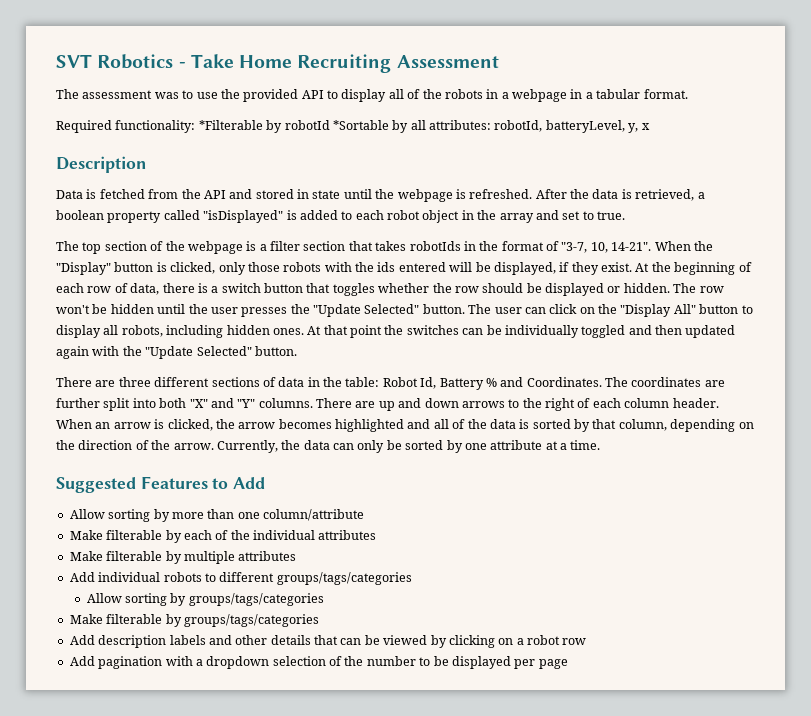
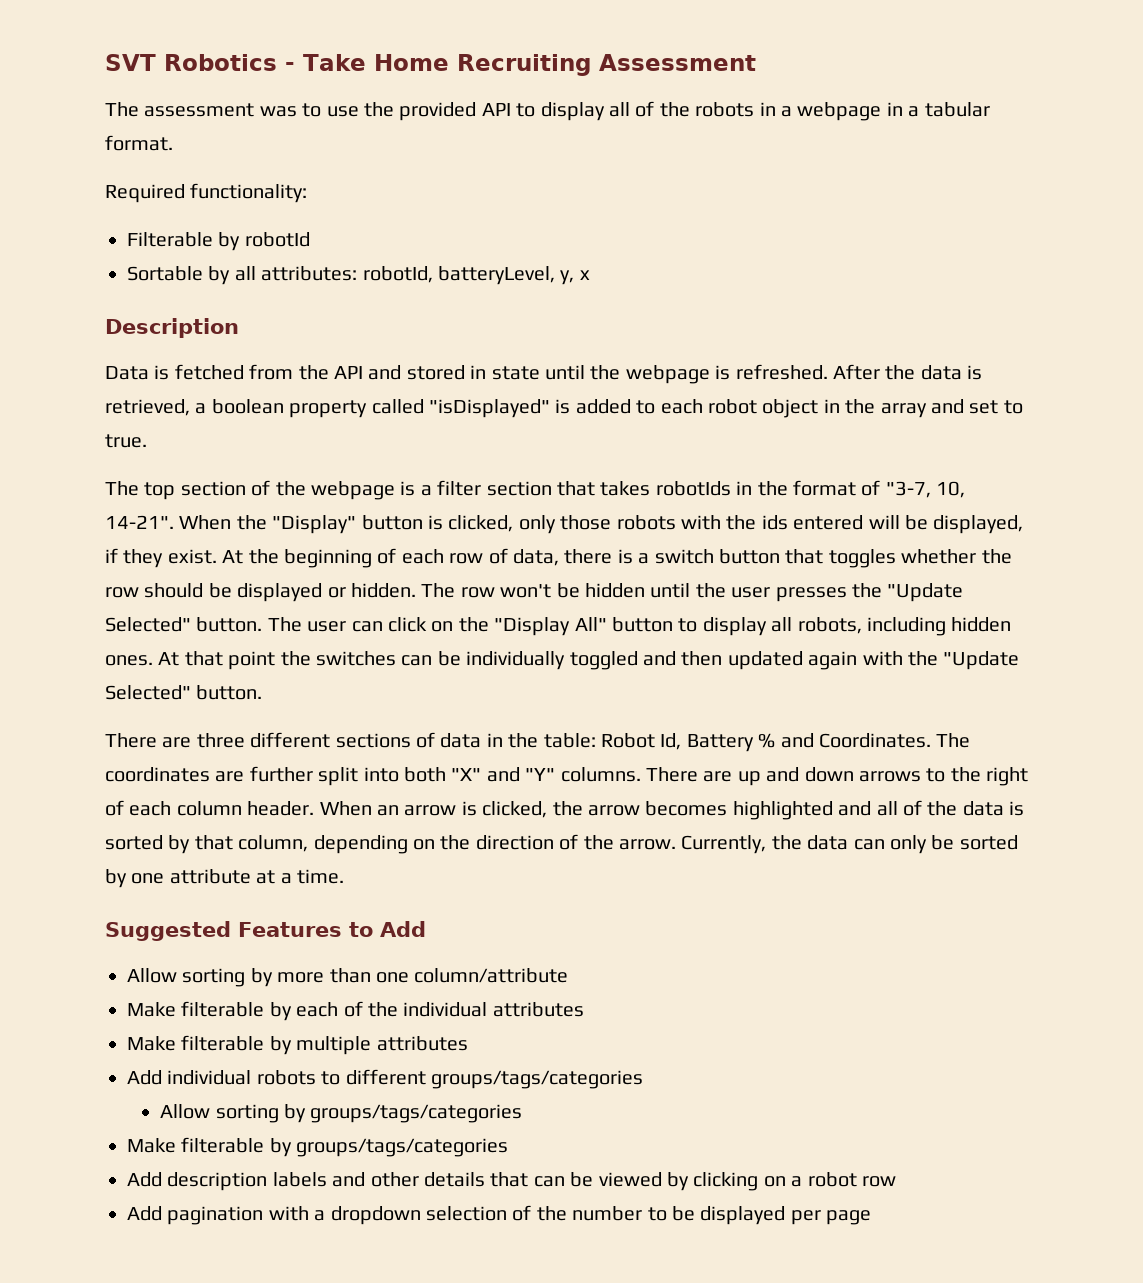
[198,120,263,130] *Filterable -> [127,232,213,247] // Filterable
[332,120,389,130] *Sortable -> [127,266,203,281] // Sortable

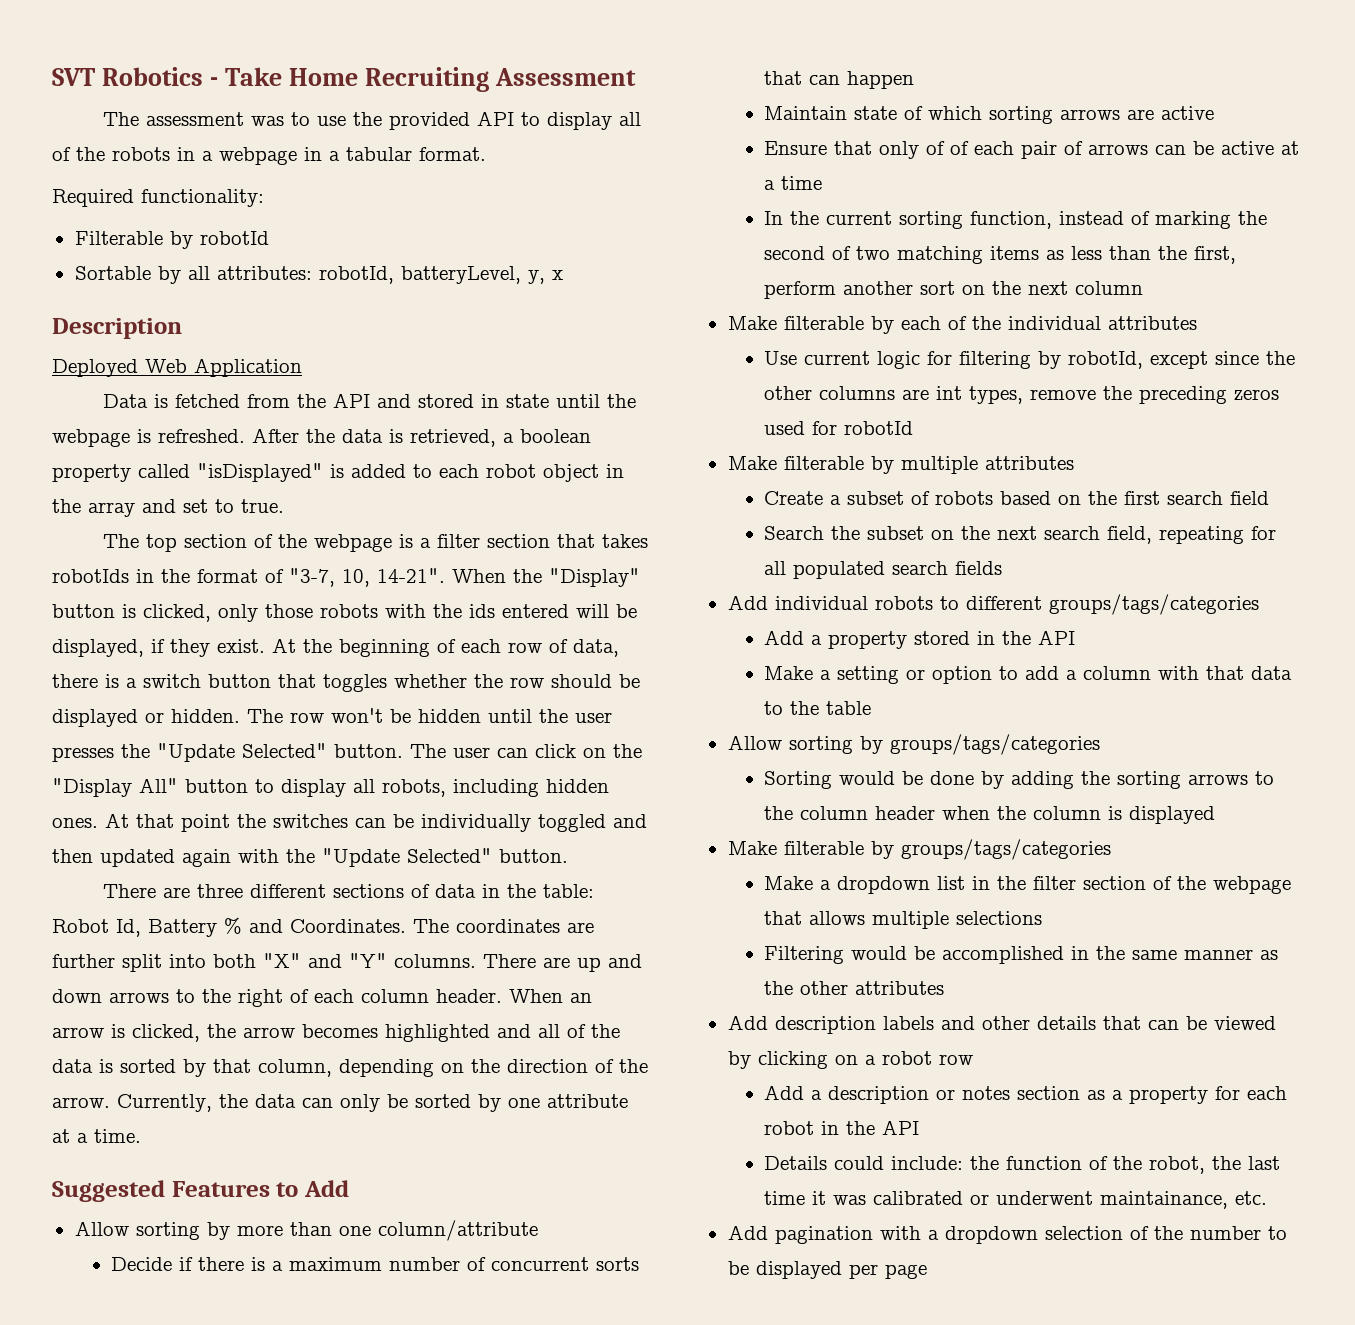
(239, 328) none -> [52,358,302,377] // Deployed Web Application
(569, 975) none -> [111,1257,640,1271] [764,71,915,89] [764,106,1215,124] [764,141,1300,159] [764,176,823,190] [764,211,1268,229] [764,246,1237,264] [764,281,1144,299] // Decide if there is a maximum number of concurrent sorts that can happen // Maintain state of which sorting arrows are active // Ensure that only of of each pair of arrows can be active at a time // In the current sorting function, instead of marking the second of two matching items as less than the first, perform another sort on the next column
(584, 1009) none -> [764,351,1296,369] [764,386,1280,404] [764,421,914,435] // Use current logic for filtering by robotId, except since the other columns are int types, remove the preceding zeros used for robotId
(468, 1043) none -> [764,491,1270,505] [764,526,1277,544] [764,561,1003,579] // Create a subset of robots based on the first search field // Search the subset on the next search field, repeating for all populated search fields
[160,1104,523,1123] [127,1137,509,1157] Allow sorting by groups/tags/categories // Make filterable by groups/tags/categories -> [764,630,1076,649] [764,666,1293,684] [764,701,872,715] [727,734,1100,755] [764,771,1275,789] [764,806,1216,824] [727,839,1111,860] [764,876,1292,894] [764,911,1043,929] [764,946,1279,964] [764,981,945,995] Add a property stored in the API // Make a setting or option to add a column with that data to the table // Allow sorting by groups/tags/categories // Sorting would be done by adding the sorting arrows to the column header when the column is displayed // Make filterable by groups/tags/categories // Make a dropdown list in the filter section of the webpage that allows multiple selections // Filtering would be accomplished in the same manner as the other attributes
(896, 1181) none -> [764,1085,1288,1104] [764,1120,920,1135] [764,1156,1281,1174] [764,1191,1268,1209] // Add a description or notes section as a property for each robot in the API // Details could include: the function of the robot, the last time it was calibrated or underwent maintainance, etc.

